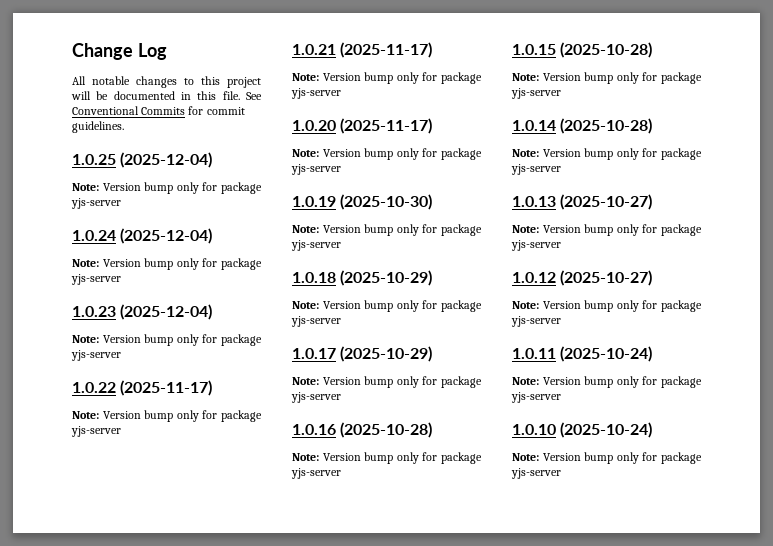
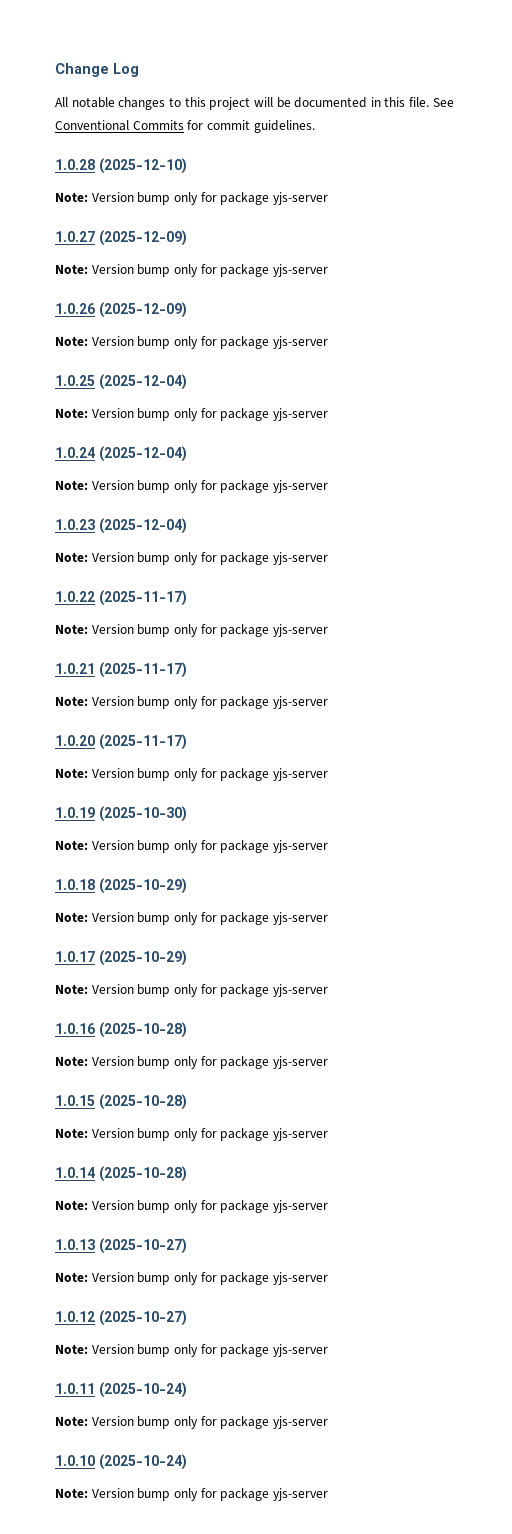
(124, 127) none -> [55,158,187,174] [55,192,328,205] [55,230,187,246] [55,264,328,277] [55,302,187,318] [55,336,328,349] // 1.0.28 (2025-12-10) // Note: Version bump only for package yjs-server // 1.0.27 (2025-12-09) // Note: Version bump only for package yjs-server // 1.0.26 (2025-12-09) // Note: Version bump only for package yjs-server

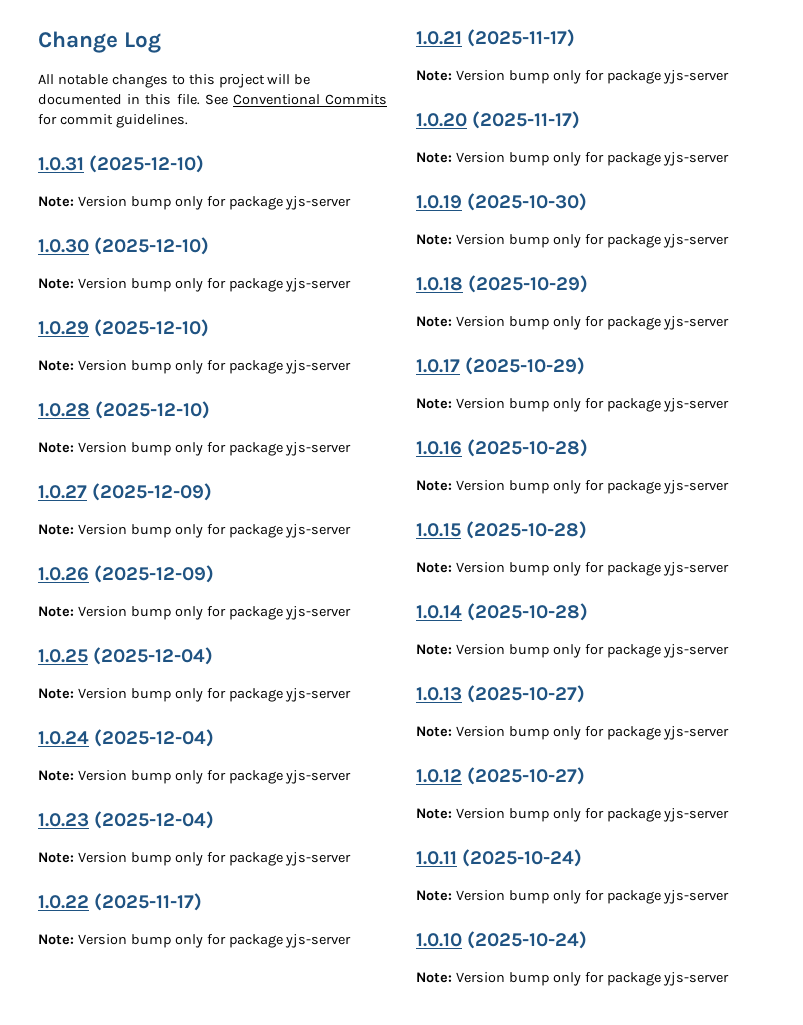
(315, 126) none -> [38,155,205,173] [38,196,352,210] [38,237,210,255] [38,278,352,292] [38,319,210,337] [38,360,352,374] // 1.0.31 (2025-12-10) // Note: Version bump only for package yjs-server // 1.0.30 (2025-12-10) // Note: Version bump only for package yjs-server // 1.0.29 (2025-12-10) // Note: Version bump only for package yjs-server

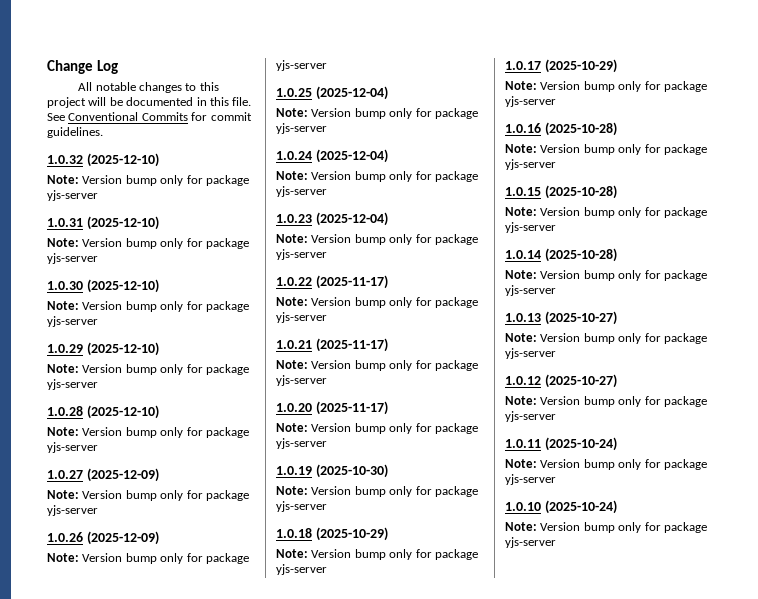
(188, 121) none -> [47,153,159,167] [47,175,249,186] [47,190,98,201] // 1.0.32 (2025-12-10) // Note: Version bump only for package yjs-server

